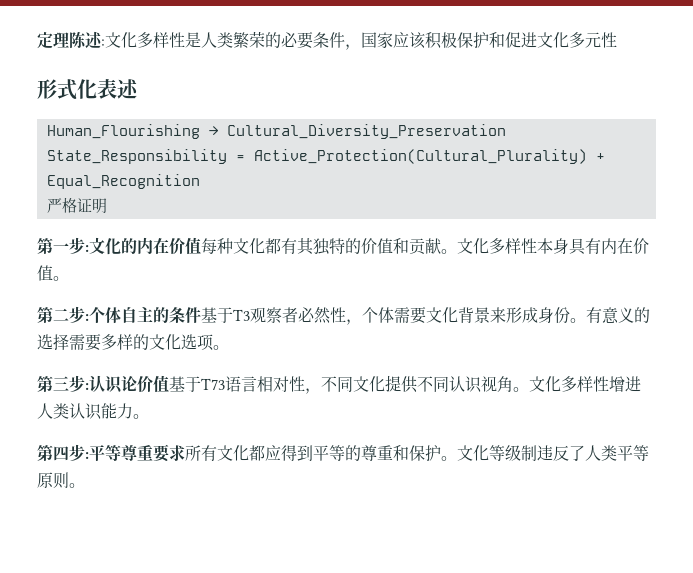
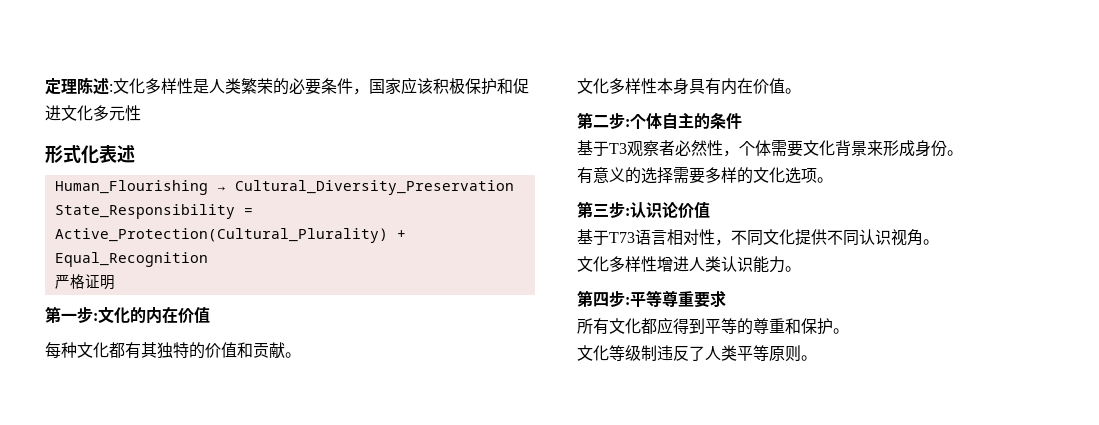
(201, 246) none -> (210, 315) //
(457, 251) none -> (301, 355) //
(201, 315) none -> (742, 121) //
(586, 320) none -> (963, 153) //
(169, 384) none -> (710, 210) //
(529, 389) none -> (939, 242) //
(185, 453) none -> (726, 299) //
(457, 458) none -> (849, 331) //

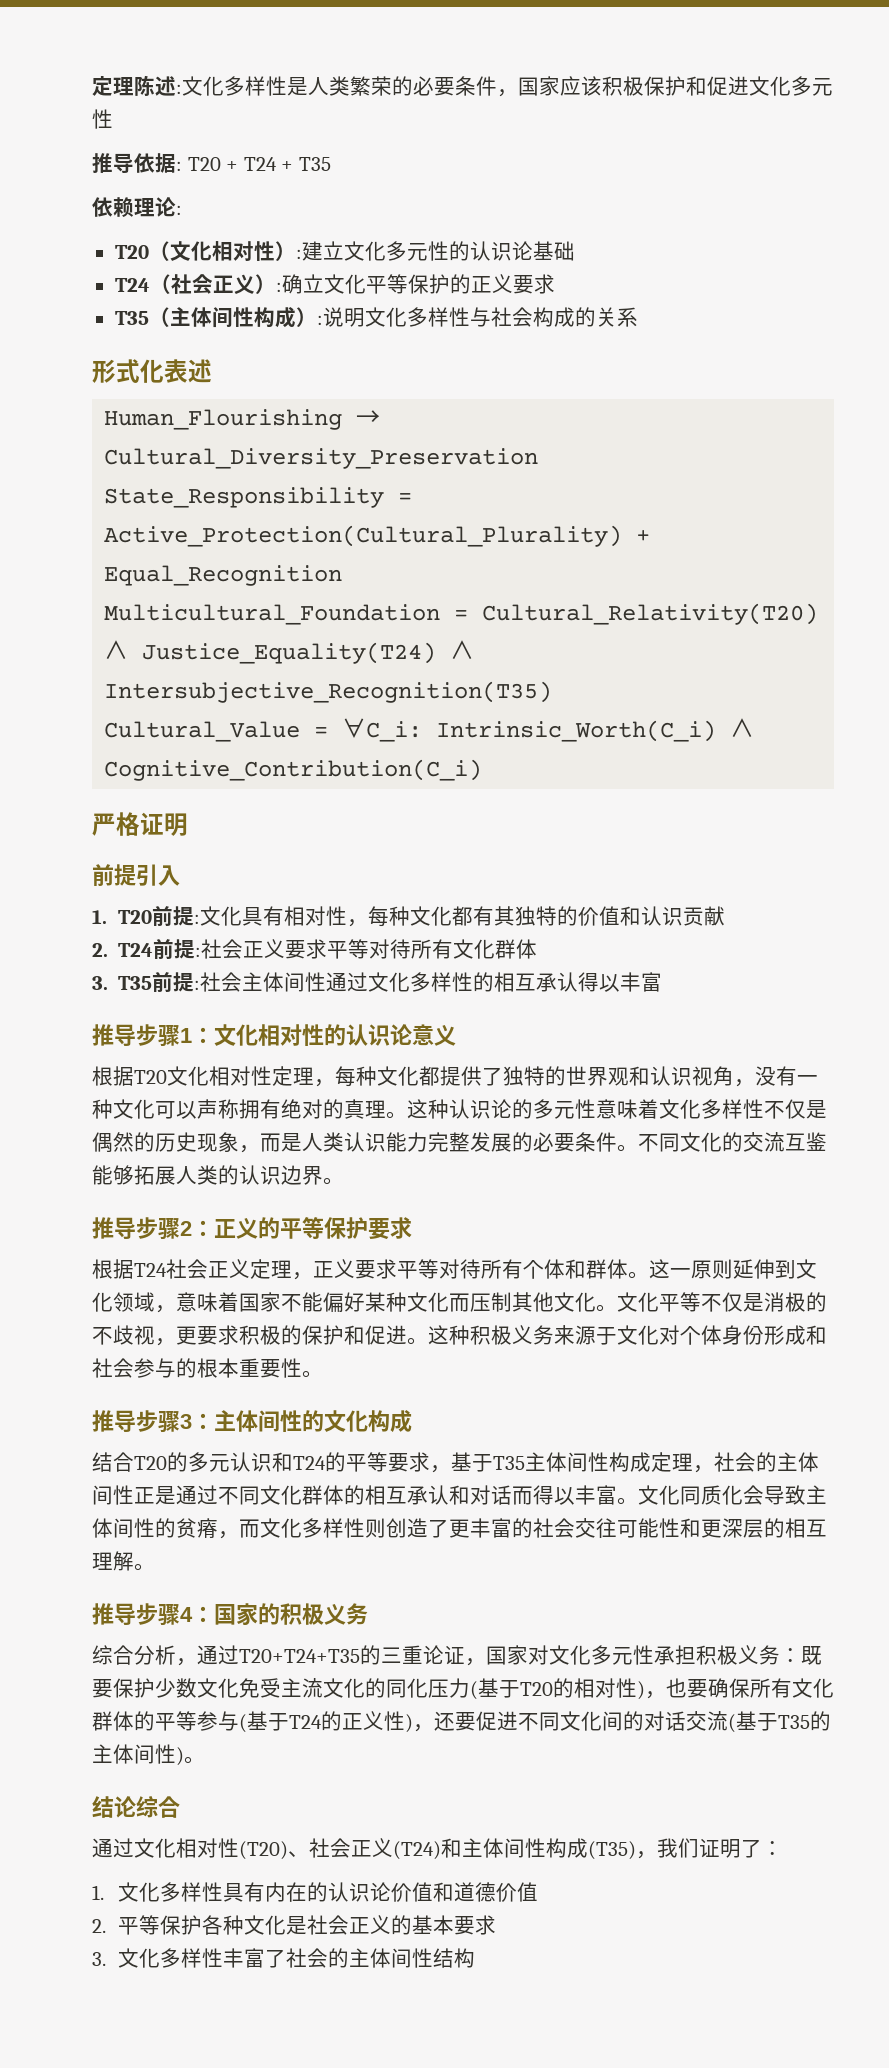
(141, 113) none -> [92,153,331,173] [92,197,182,217] [114,241,575,261] [114,274,555,294] [114,306,638,328] // 推导依据: T20 + T24 + T35 // 依赖理论: // T20（文化相对性）:建立文化多元性的认识论基础 // T24（社会正义）:确立文化平等保护的正义要求 // T35（主体间性构成）:说明文化多样性与社会构成的关系
[54,274,115,290] [45,306,210,324] 严格证明 // 第一步:文化的内在价值 // -> [104,603,819,625] [104,640,475,664] [104,681,553,703] [104,718,755,742] [104,759,483,781] [92,812,188,836] [92,864,180,886] [92,906,368,927] Multicultural_Foundation = Cultural_Relativity(T20) ∧ Justice_Equality(T24) ∧ Intersubjective_Recognition(T35) // Cultural_Value = ∀C_i: Intrinsic_Worth(C_i) ∧ Cognitive_Contribution(C_i) // 严格证明 // 前提引入 // 1. T20前提:文化具有相对性，
(253, 350) none -> [640,906,683,926] 认识
[285,352,301,358] [577,78,801,95] [577,112,742,130] [577,140,963,157] [577,167,833,184] [577,201,710,219] [577,229,939,246] [577,256,801,273] [577,290,726,308] [577,317,849,335] [577,345,817,362] 。 // 文化多样性本身具有内在价值。 // 第二步:个体自主的条件 // 基于T3观察者必然性，个体需要文化背景来形成身份。 // 有意义的选择需要多样的文化选项。 // 第三步:认识论价值 // 基于T73语言相对性，不同文化提供不同认识视角。 // 文化多样性增进人类认识能力。 // 第四步:平等尊重要求 // 所有文化都应得到平等的尊重和保护。 // 文化等级制违反了人类平等原则。 -> [92,939,538,960] [92,972,663,993] [92,1024,456,1047] [92,1066,818,1087] [92,1099,827,1119] [92,1132,827,1153] [92,1165,344,1185] [92,1217,412,1240] [92,1259,817,1280] [92,1292,827,1313] [92,1325,827,1346] [92,1358,323,1378] [92,1410,412,1433] [92,1452,819,1473] [92,1485,827,1505] [92,1518,827,1539] [92,1551,155,1571] [92,1603,368,1626] [92,1645,822,1666] [92,1678,834,1700] [92,1711,831,1733] [92,1744,205,1766] [92,1796,180,1818] [92,1838,783,1860] [92,1882,538,1902] [92,1915,496,1935] [92,1948,475,1968] // 2. T24前提:社会正义要求平等对待所有文化群体 // 3. T35前提:社会主体间性通过文化多样性的相互承认得以丰富 // 推导步骤1：文化相对性的认识论意义 // 根据T20文化相对性定理，每种文化都提供了独特的世界观和认识视角，没有一种文化可以声称拥有绝对的真理。这种认识论的多元性意味着文化多样性不仅是偶然的历史现象，而是人类认识能力完整发展的必要条件。不同文化的交流互鉴能够拓展人类的认识边界。 // 推导步骤2：正义的平等保护要求 // 根据T24社会正义定理，正义要求平等对待所有个体和群体。这一原则延伸到文化领域，意味着国家不能偏好某种文化而压制其他文化。文化平等不仅是消极的不歧视，更要求积极的保护和促进。这种积极义务来源于文化对个体身份形成和社会参与的根本重要性。 // 推导步骤3：主体间性的文化构成 // 结合T20的多元认识和T24的平等要求，基于T35主体间性构成定理，社会的主体间性正是通过不同文化群体的相互承认和对话而得以丰富。文化同质化会导致主体间性的贫瘠，而文化多样性则创造了更丰富的社会交往可能性和更深层的相互理解。 // 推导步骤4：国家的积极义务 // 综合分析，通过T20+T24+T35的三重论证，国家对文化多元性承担积极义务：既要保护少数文化免受主流文化的同化压力(基于T20的相对性)，也要确保所有文化群体的平等参与(基于T24的正义性)，还要促进不同文化间的对话交流(基于T35的主体间性)。 // 结论综合 // 通过文化相对性(T20)、社会正义(T24)和主体间性构成(T35)，我们证明了： // 1.文化多样性具有内在的认识论价值和道德价值 // 2.平等保护各种文化是社会正义的基本要求 // 3.文化多样性丰富了社会的主体间性结构

